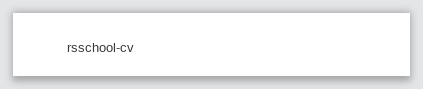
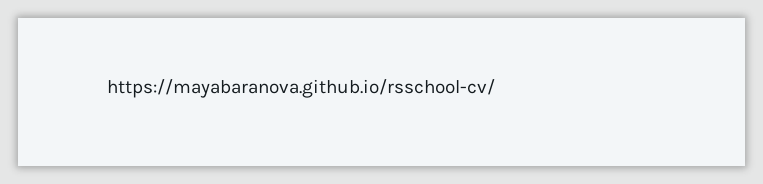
[67,43,134,52] rsschool-cv -> [107,79,495,98] https://mayabaranova.github.io/rsschool-cv/

